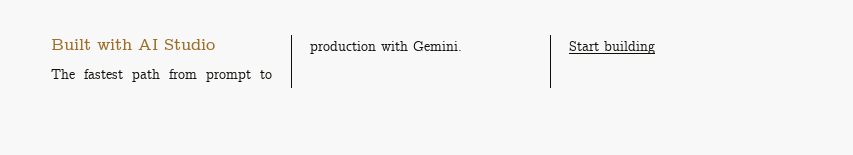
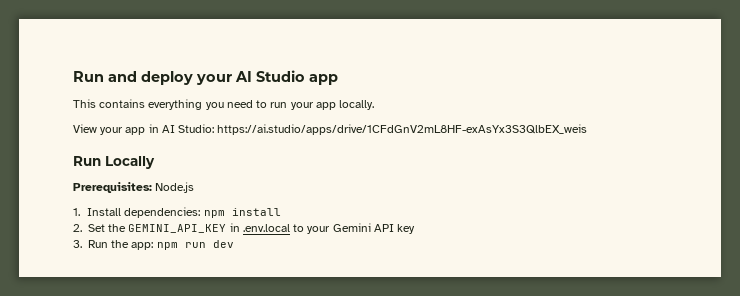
[51,39,215,50] [51,69,272,82] [310,41,462,54] [569,41,655,54] Built with AI Studio // The fastest path from prompt to production with Gemini. // Start building -> [73,70,338,85] [73,99,375,110] [73,124,588,135] [73,156,155,169] [73,182,195,193] [73,207,281,218] [73,223,416,234] [73,240,234,250] Run and deploy your AI Studio app // This contains everything you need to run your app locally. // View your app in AI Studio: https://ai.studio/apps/drive/1CFdGnV2mL8HF-exAsYx3S3QlbEX_weis // Run Locally // Prerequisites: Node.js // 1. Install dependencies: npm install // 2. Set the GEMINI_API_KEY in .env.local to your Gemini API key // 3. Run the app: npm run dev

